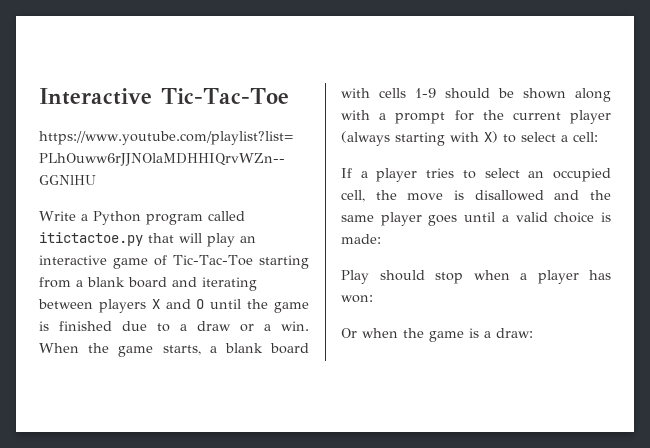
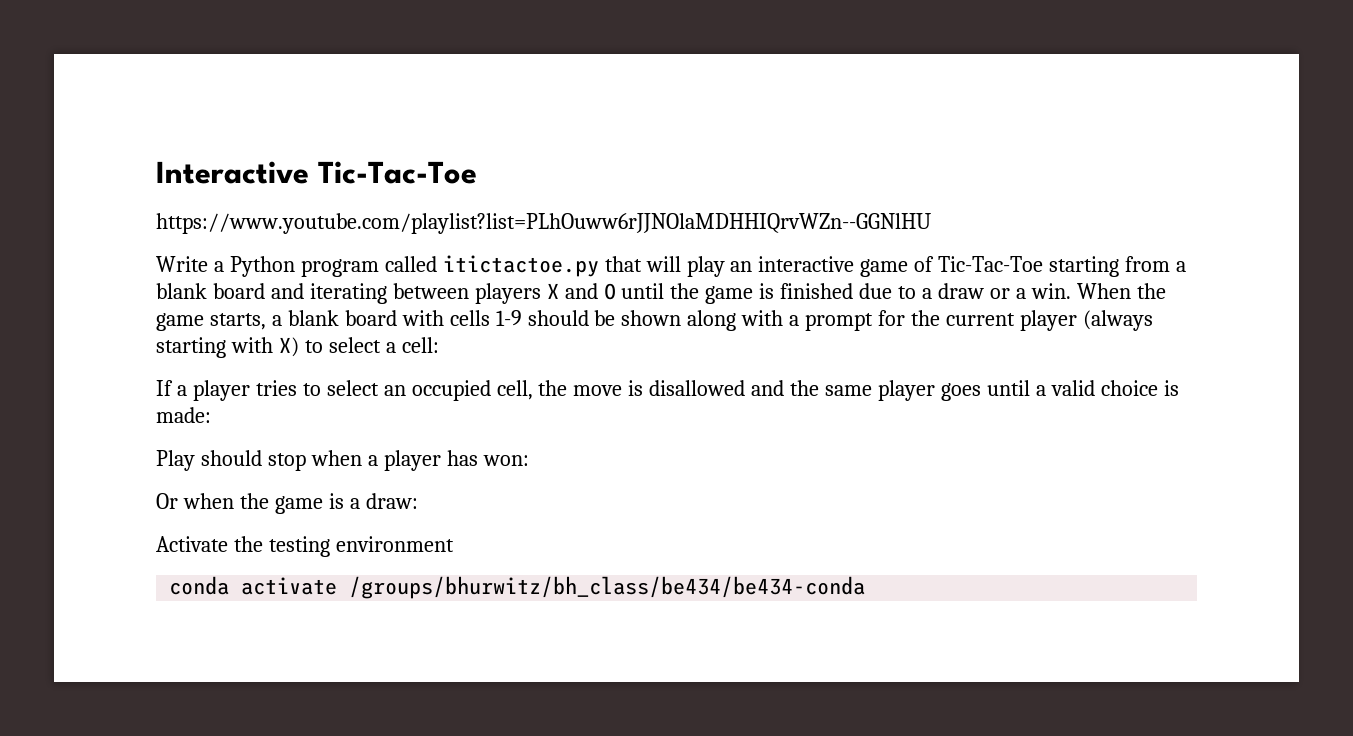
(533, 333) none -> [156,536,454,557] [169,576,866,599] // Activate the testing environment // conda activate /groups/bhurwitz/bh_class/be434/be434-conda

